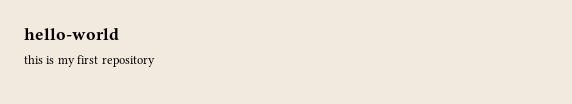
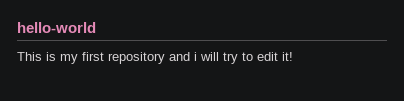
[24,55,43,64] this -> [17,52,42,61] This
(155, 61) none -> [169,52,293,64] and i will try to edit it!

